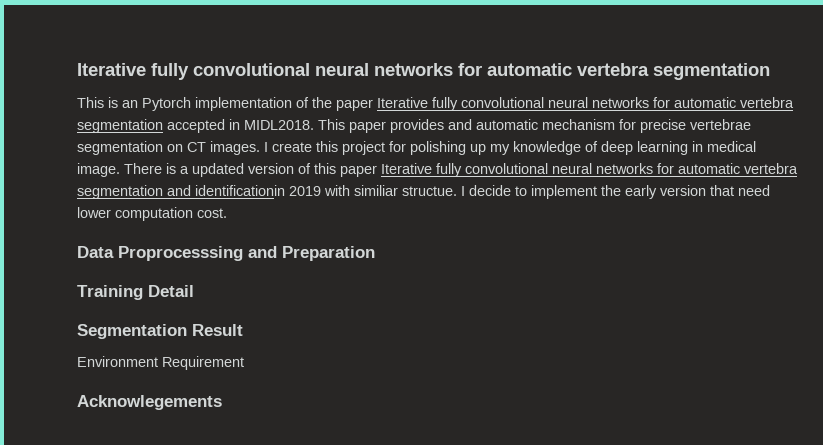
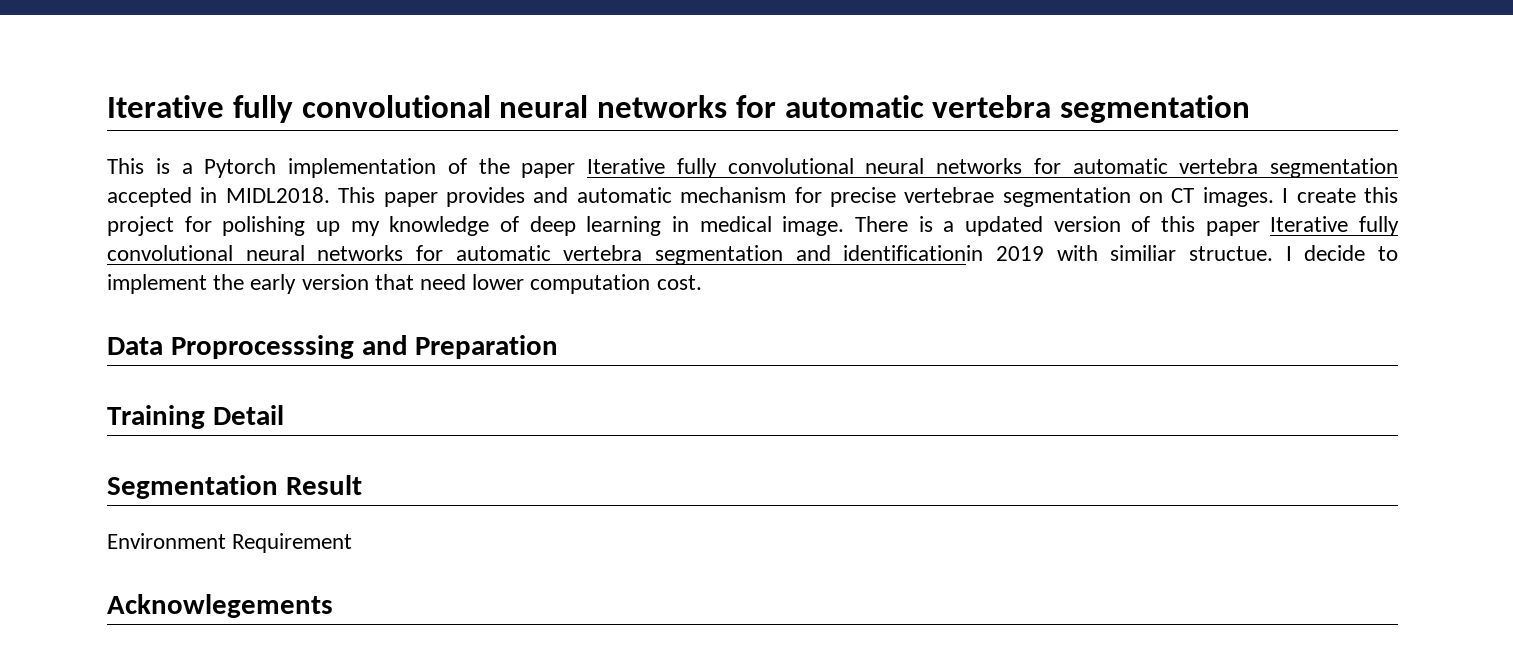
[122,100,138,108] an -> [181,163,193,174] a

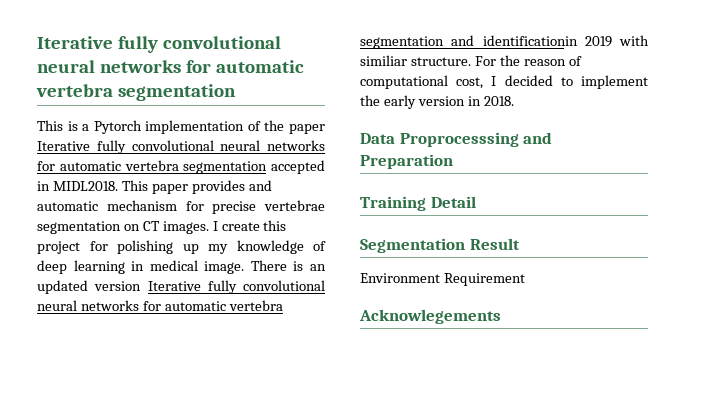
[943,221,955,232] a -> [310,264,326,271] an
[1131,216,1260,236] of this paper -> (142, 286) none
[1188,245,1366,261] structue. I decide -> [410,55,582,66] [360,75,553,89] structure. For the reason of computational cost, I decided
[374,274,702,294] that need lower computation cost. -> [467,96,514,106] in 2018.

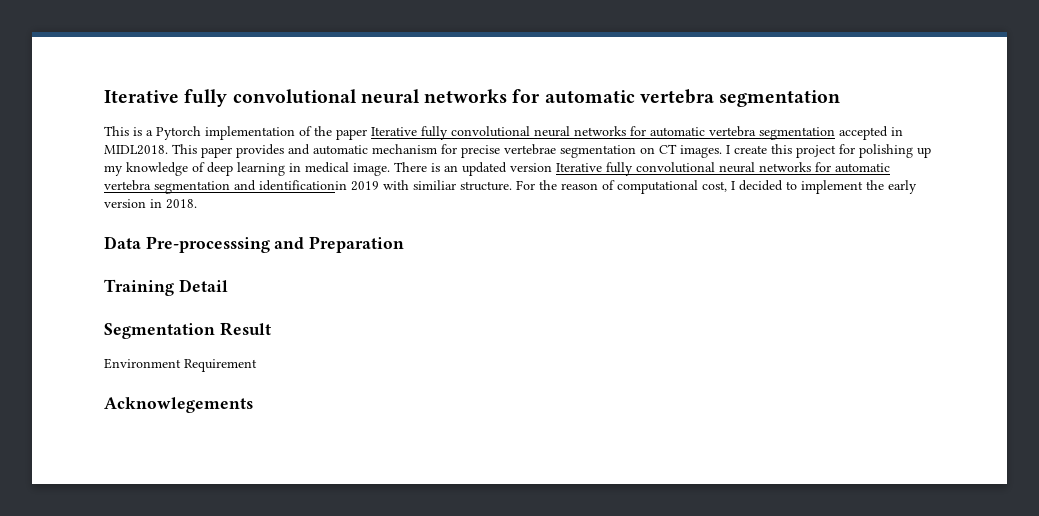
[399,132,519,147] Proprocesssing -> [145,236,270,253] Pre-processsing

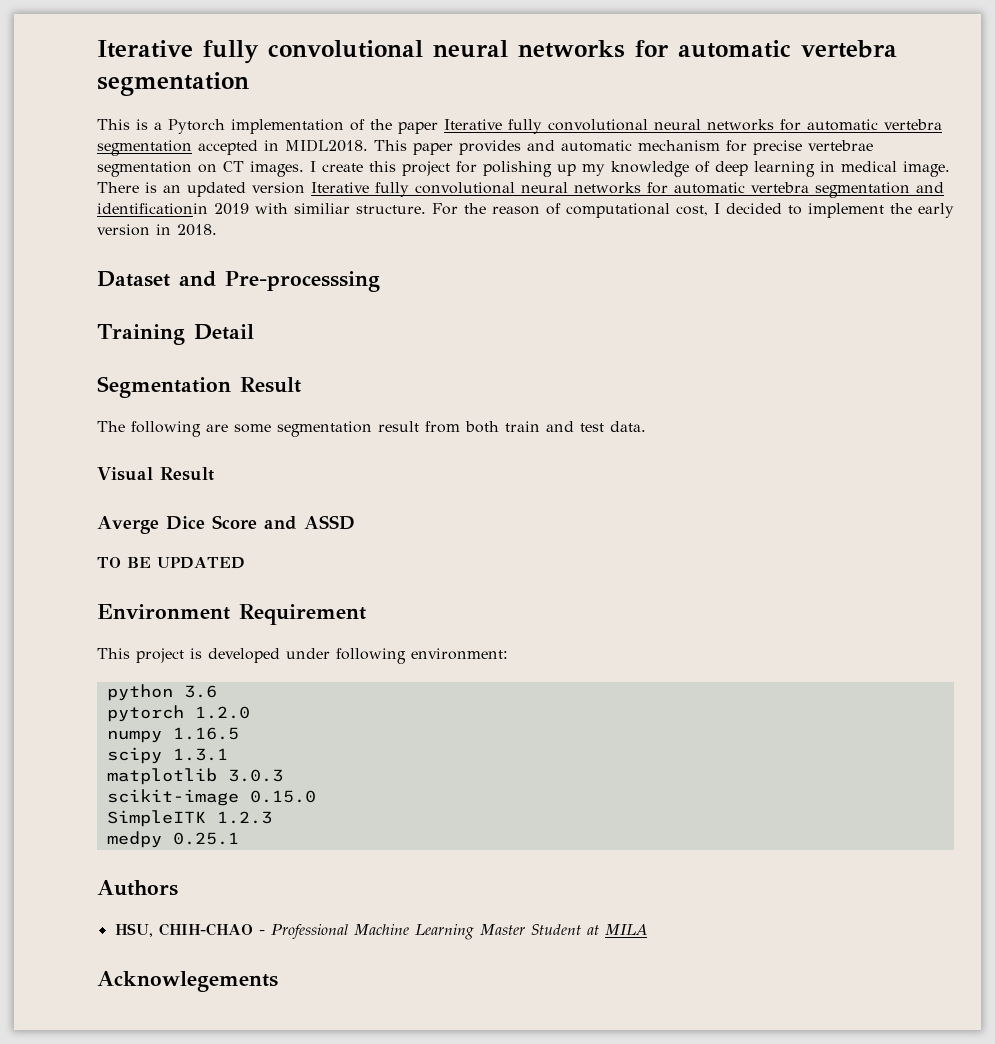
[104,236,141,249] Data -> [97,271,216,287] Dataset and
[274,236,405,253] and Preparation -> (380, 281) none
[104,358,257,372] Environment Requirement -> [97,421,646,437] [97,467,214,481] [97,515,355,534] [97,557,245,569] [97,604,366,625] [97,648,508,664] [106,684,217,701] [106,705,250,722] [106,727,239,743] [106,747,228,764] [106,768,283,785] [106,789,316,806] [106,810,272,827] [106,831,239,848] [97,880,178,896] [114,923,647,940] The following are some segmentation result from both train and test data. // Visual Result // Averge Dice Score and ASSD // TO BE UPDATED // Environment Requirement // This project is developed under following environment: // python 3.6 // pytorch 1.2.0 // numpy 1.16.5 // scipy 1.3.1 // matplotlib 3.0.3 // scikit-image 0.15.0 // SimpleITK 1.2.3 // medpy 0.25.1 // Authors // HSU, CHIH-CHAO - Professional Machine Learning Master Student at MILA

